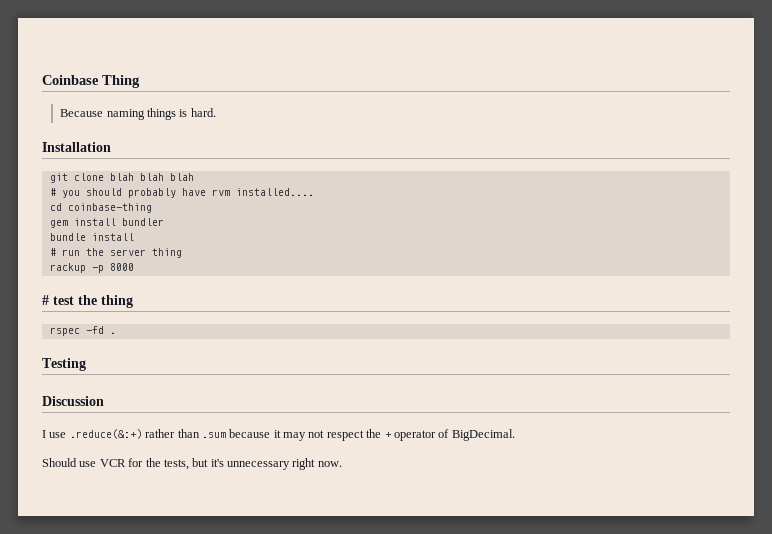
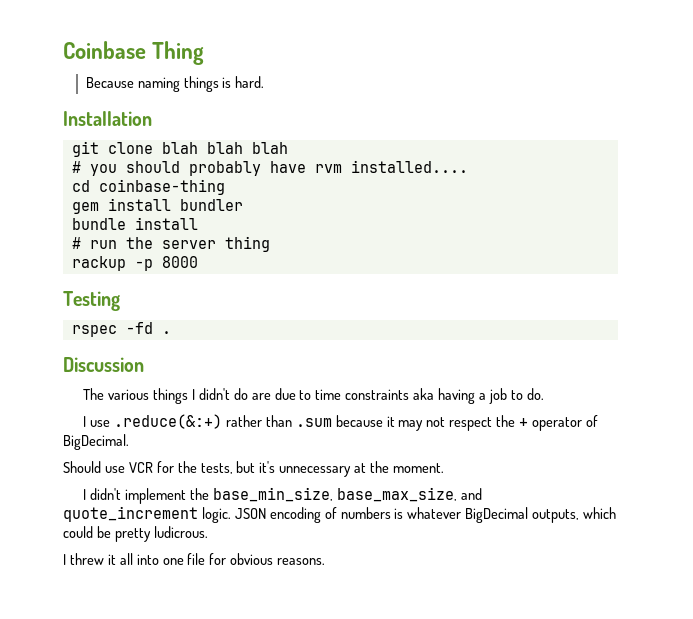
[42,295,133,308] # test the thing -> [63,291,120,311] Testing
[42,358,86,371] [42,396,104,406] Testing // Discussion -> [63,357,144,372] [83,388,544,404] Discussion // The various things I didn't do are due to time constraints aka having a job to do.
[292,458,342,470] right now. -> [354,461,445,473] [83,487,482,504] [63,506,617,523] [63,526,208,542] [63,553,326,565] at the moment. // I didn't implement the base_min_size, base_max_size, and quote_increment logic. JSON encoding of numbers is whatever BigDecimal outputs, which could be pretty ludicrous. // I threw it all into one file for obvious reasons.

